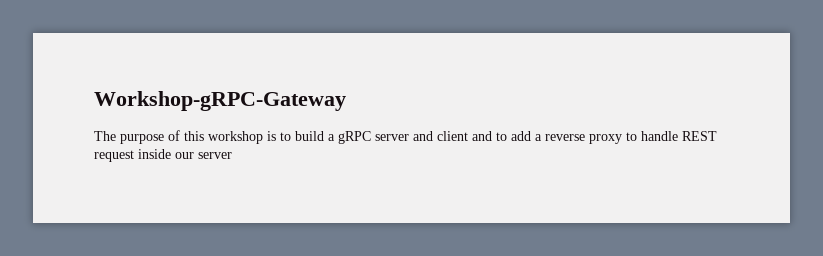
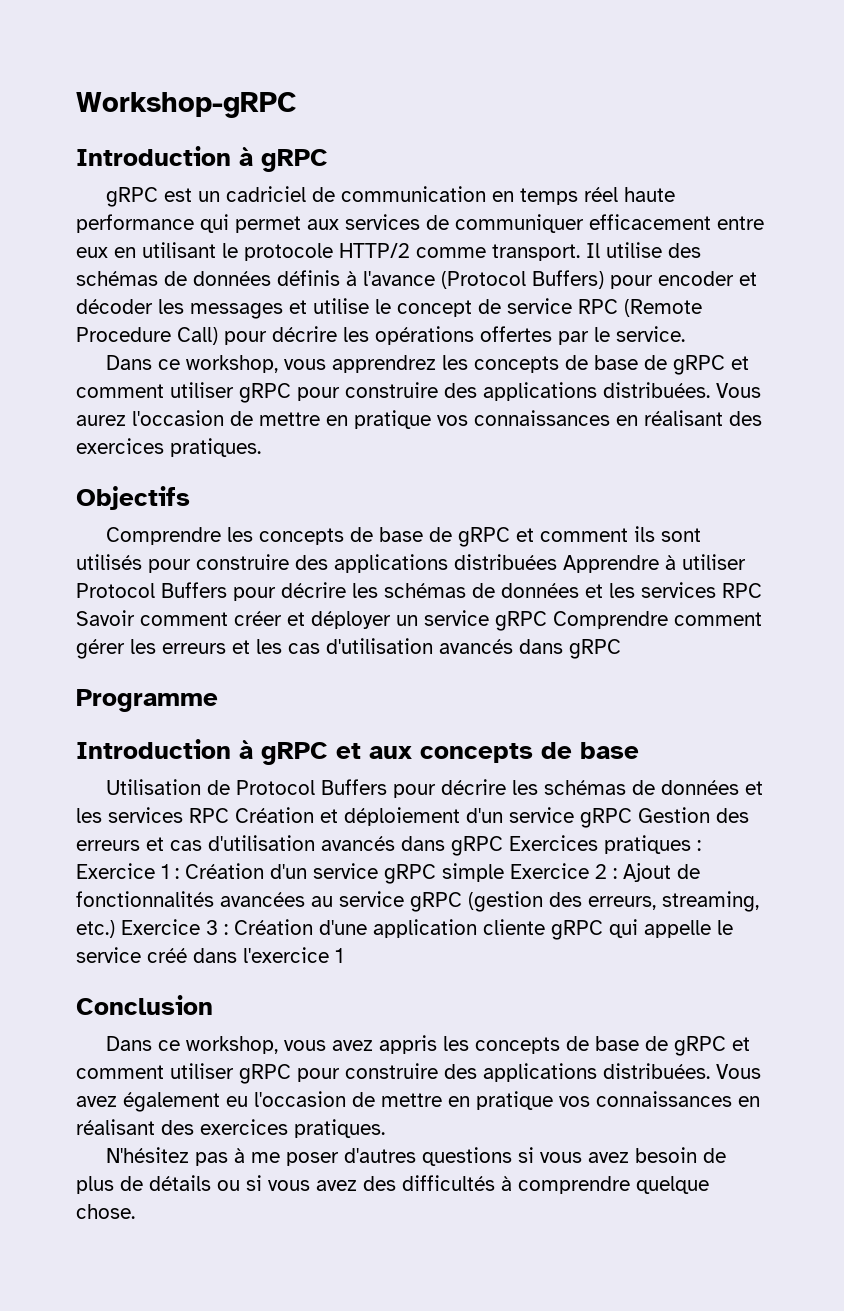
[94,91,346,111] [94,130,717,144] [94,149,232,162] Workshop-gRPC-Gateway // The purpose of this workshop is to build a gRPC server and client and to add a reverse proxy to handle REST request inside our server -> [76,92,297,118] [76,146,328,172] [106,186,676,207] [76,214,764,233] [76,242,701,261] [76,270,757,289] [76,298,702,319] [76,326,685,345] [106,355,750,375] [76,382,761,403] [76,410,762,429] [76,438,261,457] [76,486,190,510] [106,526,702,547] [76,554,746,573] [76,582,762,601] [76,610,762,631] [76,638,621,659] [76,689,218,712] [76,739,639,765] [106,779,764,798] [76,807,749,828] [76,835,701,856] [76,863,700,884] [76,891,759,912] [76,919,733,940] [76,947,343,963] [76,995,213,1015] [106,1035,751,1056] [76,1063,761,1084] [76,1091,760,1112] [76,1119,385,1138] [106,1147,727,1166] [76,1175,709,1194] [76,1204,135,1219] Workshop-gRPC // Introduction à gRPC // gRPC est un cadriciel de communication en temps réel haute performance qui permet aux services de communiquer efficacement entre eux en utilisant le protocole HTTP/2 comme transport. Il utilise des schémas de données définis à l'avance (Protocol Buffers) pour encoder et décoder les messages et utilise le concept de service RPC (Remote Procedure Call) pour décrire les opérations offertes par le service. // Dans ce workshop, vous apprendrez les concepts de base de gRPC et comment utiliser gRPC pour construire des applications distribuées. Vous aurez l'occasion de mettre en pratique vos connaissances en réalisant des exercices pratiques. // Objectifs // Comprendre les concepts de base de gRPC et comment ils sont utilisés pour construire des applications distribuées Apprendre à utiliser Protocol Buffers pour décrire les schémas de données et les services RPC Savoir comment créer et déployer un service gRPC Comprendre comment gérer les erreurs et les cas d'utilisation avancés dans gRPC // Programme // Introduction à gRPC et aux concepts de base // Utilisation de Protocol Buffers pour décrire les schémas de données et les services RPC Création et déploiement d'un service gRPC Gestion des erreurs et cas d'utilisation avancés dans gRPC Exercices pratiques : Exercice 1 : Création d'un service gRPC simple Exercice 2 : Ajout de fonctionnalités avancées au service gRPC (gestion des erreurs, streaming, etc.) Exercice 3 : Création d'une application cliente gRPC qui appelle le service créé dans l'exercice 1 // Conclusion // Dans ce workshop, vous avez appris les concepts de base de gRPC et comment utiliser gRPC pour construire des applications distribuées. Vous avez également eu l'occasion de mettre en pratique vos connaissances en réalisant des exercices pratiques. // N'hésitez pas à me poser d'autres questions si vous avez besoin de plus de détails ou si vous avez des difficultés à comprendre quelque chose.

